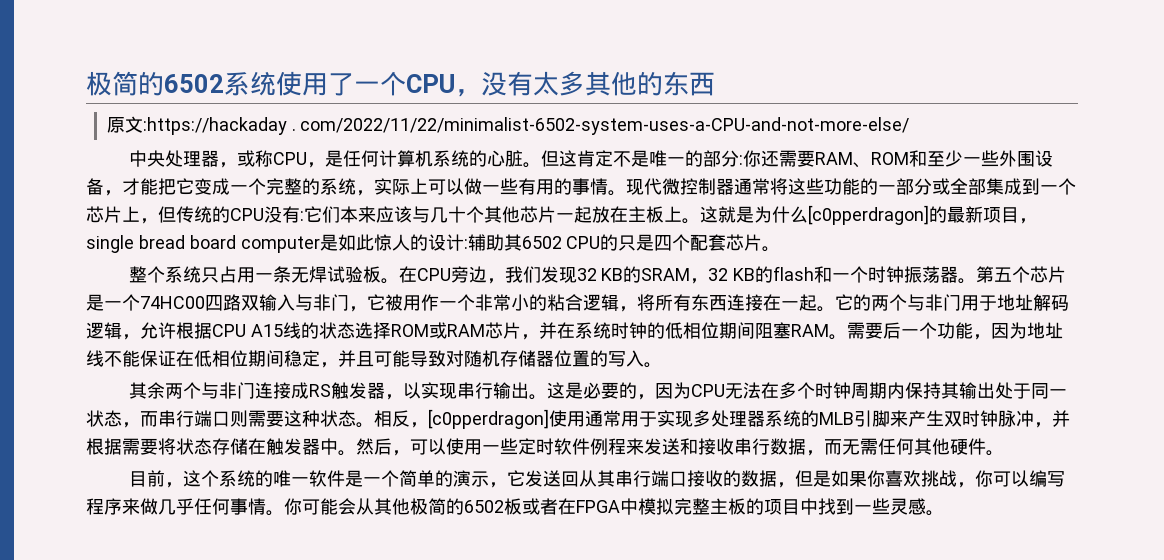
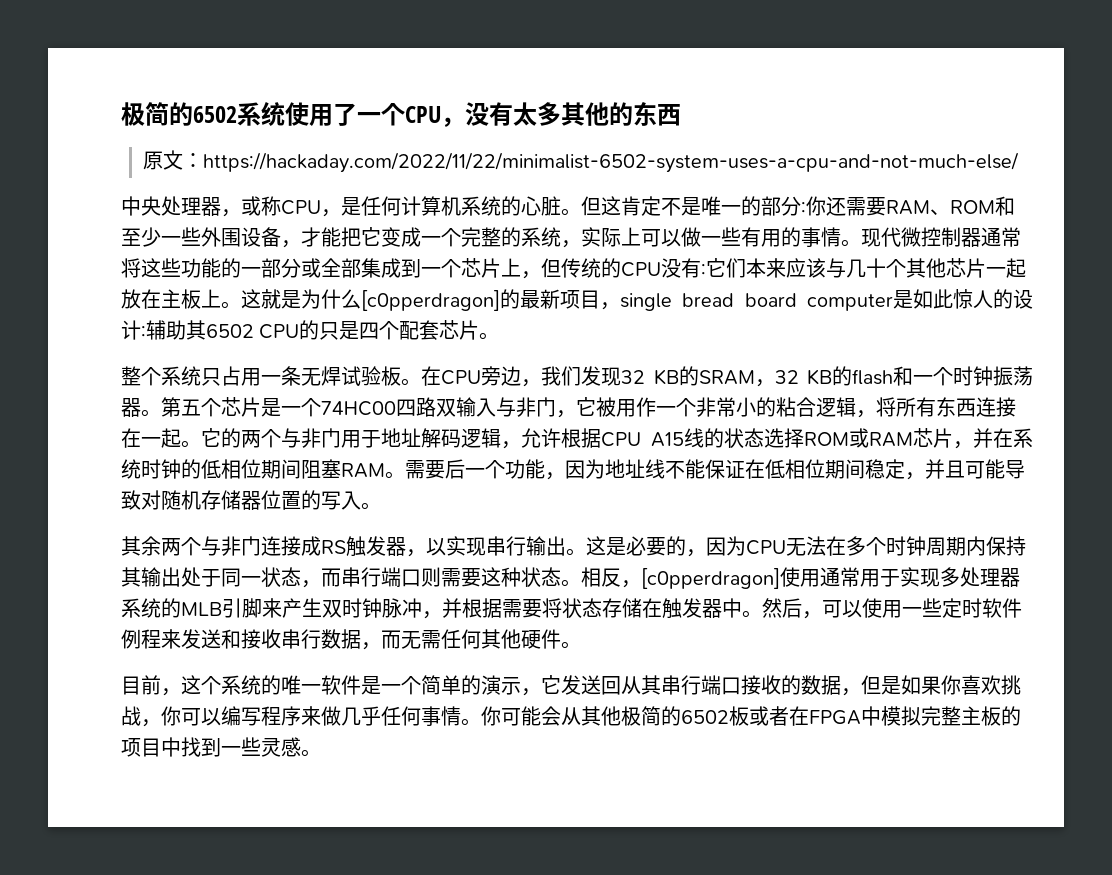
[142,117,910,135] :https://hackaday . com/2022/11/22/minimalist-6502-system-uses-a-CPU-and-not-more-else/ -> [183,152,1020,173] ：https://hackaday.com/2022/11/22/minimalist-6502-system-uses-a-cpu-and-not-much-else/

